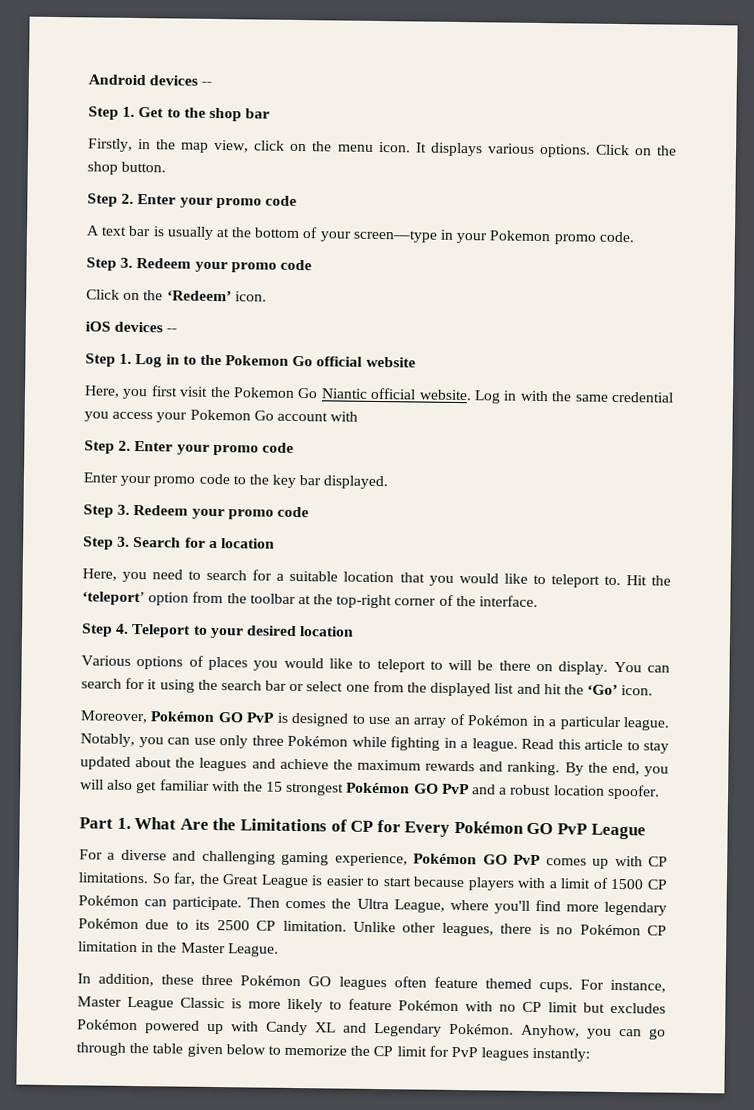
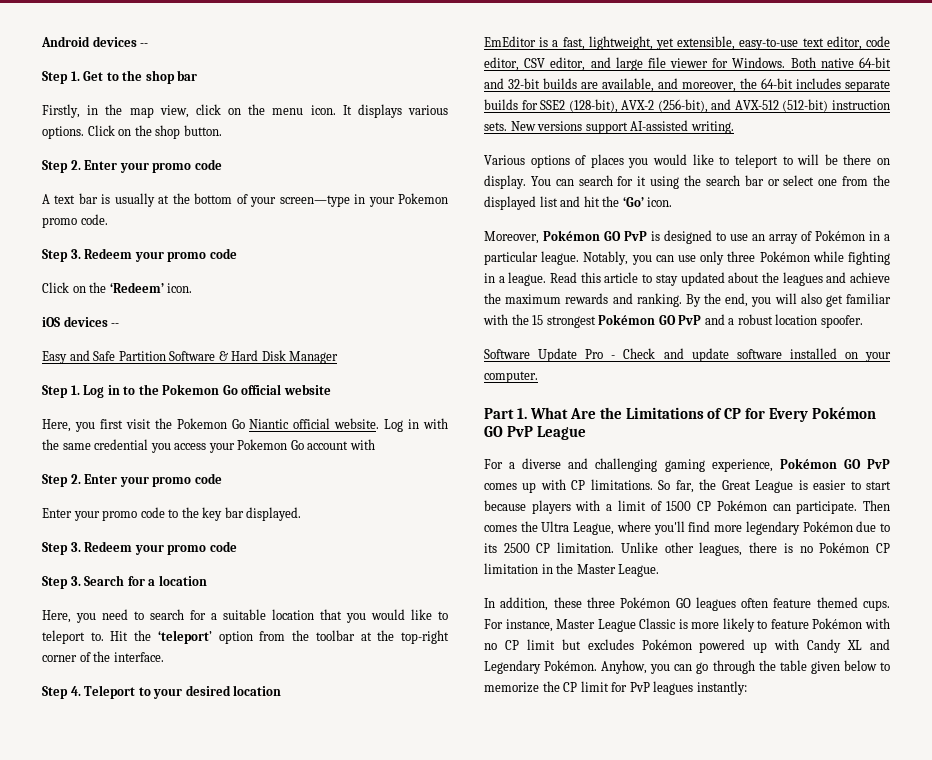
(178, 330) none -> [42,350,339,364] // Easy and Safe Partition Software & Hard Disk Manager
(355, 631) none -> [484,36,890,50] [484,57,891,71] [484,78,890,92] [484,99,890,113] [484,120,734,134] // EmEditor is a fast, lightweight, yet extensible, easy-to-use text editor, code editor, CSV editor, and large file viewer for Windows. Both native 64-bit and 32-bit builds are available, and moreover, the 64-bit includes separate builds for SSE2 (128-bit), AVX-2 (256-bit), and AVX-512 (512-bit) instruction sets. New versions support AI-assisted writing.
(660, 792) none -> [484,348,891,362] [484,371,538,383] // Software Update Pro - Check and update software installed on your computer.

